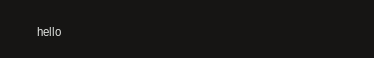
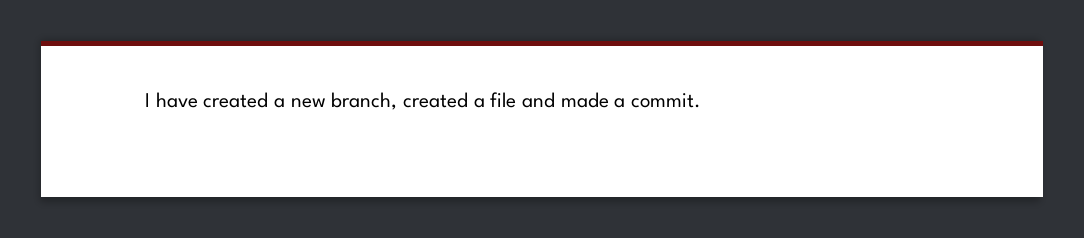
[37,27,61,36] hello -> [145,92,702,110] I have created a new branch, created a file and made a commit.

